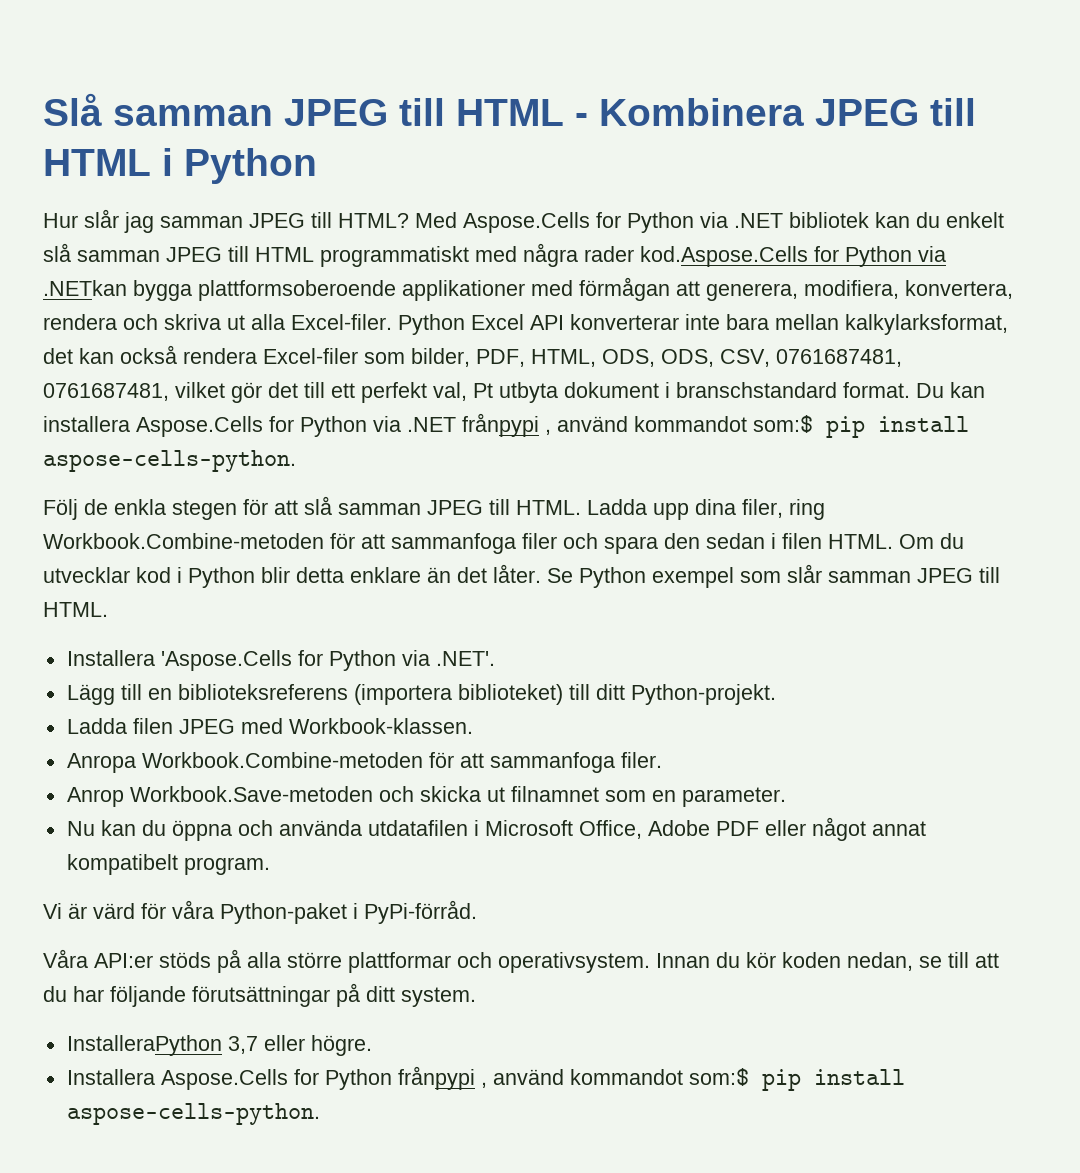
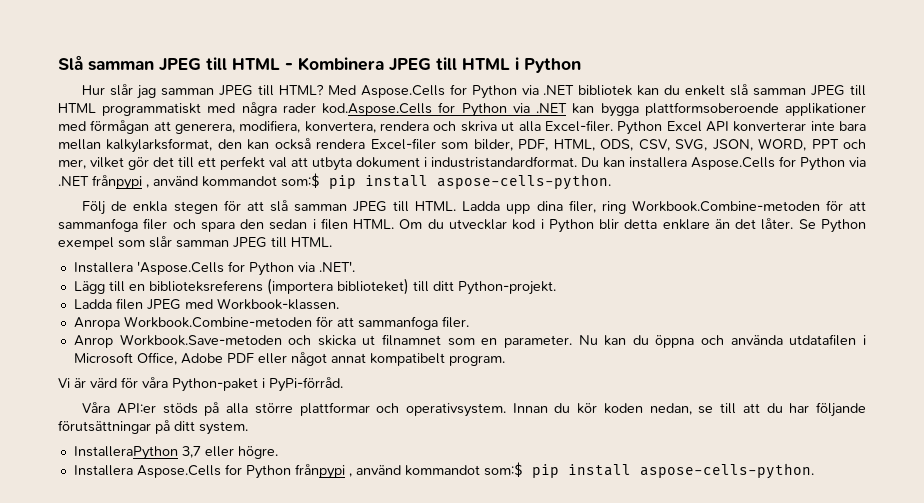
[43,280,127,296] .NETkan -> [536,103,595,114] .NET kan
[43,348,73,364] det -> [217,139,242,149] den
[661,349,902,367] [43,383,169,401] ODS, CSV, 0761687481, 0761687481, -> [638,138,867,151] [58,159,86,169] CSV, SVG, JSON, WORD, PPT och mer,
[433,382,493,401] val, Pt -> [269,157,308,168] val att
[676,382,910,398] branschstandard format. -> [431,156,577,168] industristandardformat.
(786, 797) // -> (572, 341) none

